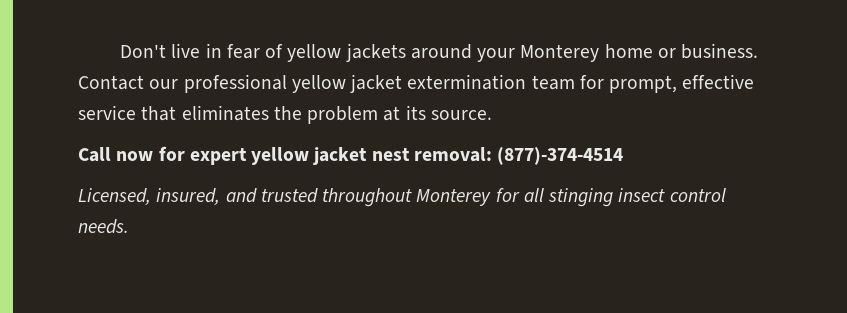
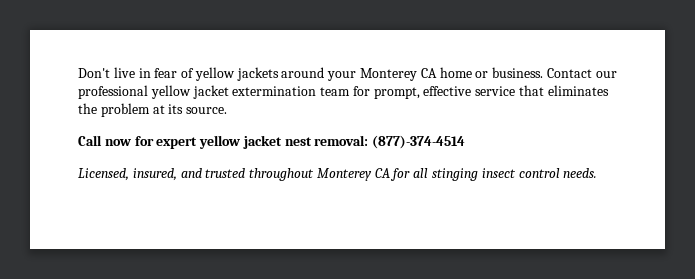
(600, 53) none -> [420,68,437,78] CA
(492, 197) none -> [374,168,390,178] CA

